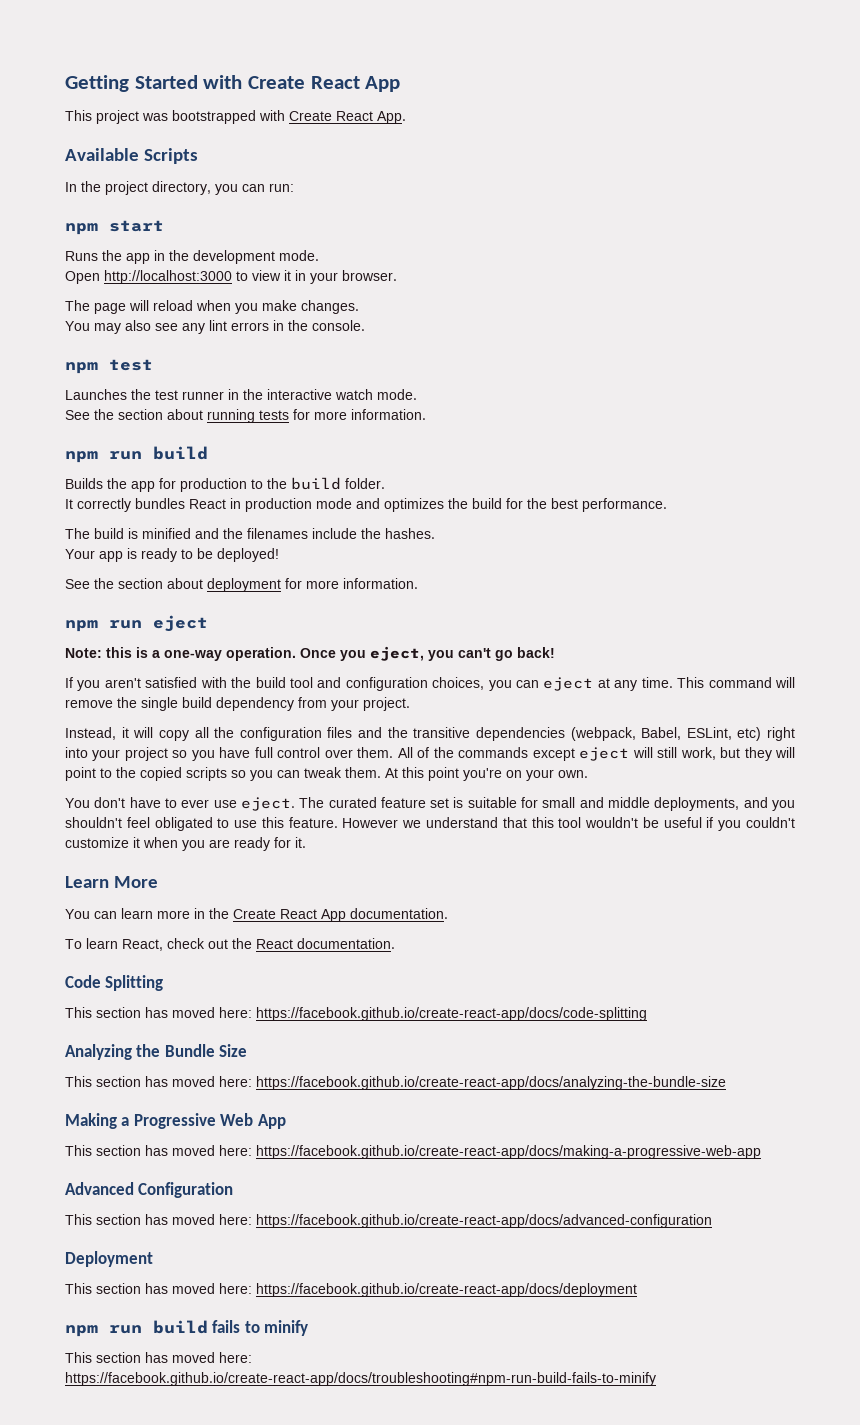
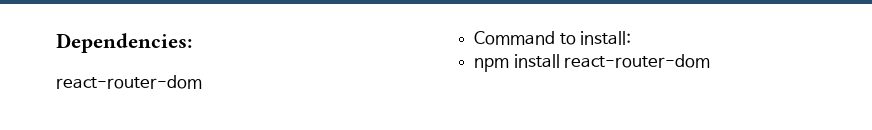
[65,75,401,92] [65,110,406,124] [65,148,198,164] [65,181,294,195] [65,220,164,235] [65,250,319,264] [65,270,397,284] [65,300,359,314] [65,320,365,334] [65,359,153,374] [65,389,417,400] [65,409,426,423] [65,446,208,463] [65,477,385,492] [65,498,667,512] [65,528,435,539] [65,548,279,562] [65,578,418,592] [65,615,208,632] [65,646,555,661] [65,677,796,691] [65,697,410,711] [65,727,795,741] [65,747,796,761] [65,767,588,781] [65,797,795,811] [65,817,796,831] [65,837,306,851] [65,876,158,888] [65,908,448,922] [65,938,395,951] [65,975,164,991] [65,1007,647,1021] [65,1044,248,1060] [65,1076,726,1090] [65,1113,286,1129] [65,1145,761,1159] [65,1182,234,1198] [65,1214,712,1228] [65,1251,153,1267] [65,1283,637,1297] [65,1320,309,1337] [65,1352,252,1363] [65,1372,656,1386] Getting Started with Create React App // This project was bootstrapped with Create React App. // Available Scripts // In the project directory, you can run: // npm start // Runs the app in the development mode. // Open http://localhost:3000 to view it in your browser. // The page will reload when you make changes. // You may also see any lint errors in the console. // npm test // Launches the test runner in the interactive watch mode. // See the section about running tests for more information. // npm run build // Builds the app for production to the build folder. // It correctly bundles React in production mode and optimizes the build for the best performance. // The build is minified and the filenames include the hashes. // Your app is ready to be deployed! // See the section about deployment for more information. // npm run eject // Note: this is a one-way operation. Once you eject, you can't go back! // If you aren't satisfied with the build tool and configuration choices, you can eject at any time. This command will remove the single build dependency from your project. // Instead, it will copy all the configuration files and the transitive dependencies (webpack, Babel, ESLint, etc) right into your project so you have full control over them. All of the commands except eject will still work, but they will point to the copied scripts so you can tweak them. At this point you're on your own. // You don't have to ever use eject. The curated feature set is suitable for small and middle deployments, and you shouldn't feel obligated to use this feature. However we understand that this tool wouldn't be useful if you couldn't customize it when you are ready for it. // Learn More // You can learn more in the Create React App documentation. // To learn React, check out the React documentation. // Code Splitting // This section has moved here: https://facebook.github.io/create-react-app/docs/code-splitting // Analyzing the Bundle Size // This section has moved here: https://facebook.github.io/create-react-app/docs/analyzing-the-bundle-size // Making a Progressive Web App // This section has moved here: https://facebook.github.io/create-react-app/docs/making-a-progressive-web-app // Advanced Configuration // This section has moved here: https://facebook.github.io/create-react-app/docs/advanced-configuration // Deployment // This section has moved here: https://facebook.github.io/create-react-app/docs/deployment // npm run build fails to minify // This section has moved here: https://facebook.github.io/create-react-app/docs/troubleshooting#npm-run-build-fails-to-minify -> [56,33,192,53] [56,75,202,89] [474,31,632,45] [474,54,711,72] Dependencies: // react-router-dom // Command to install: // npm install react-router-dom

